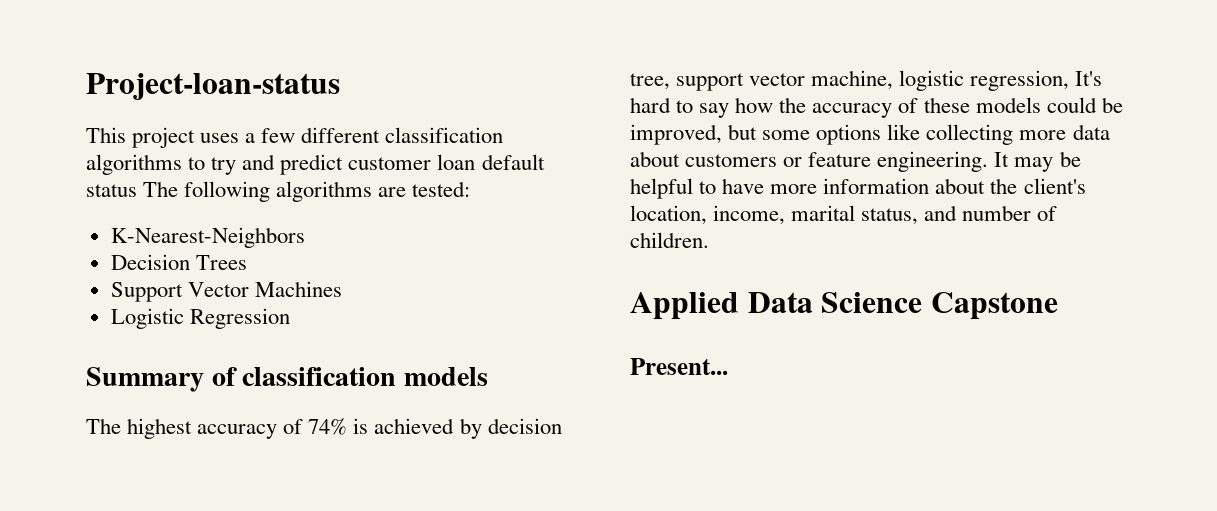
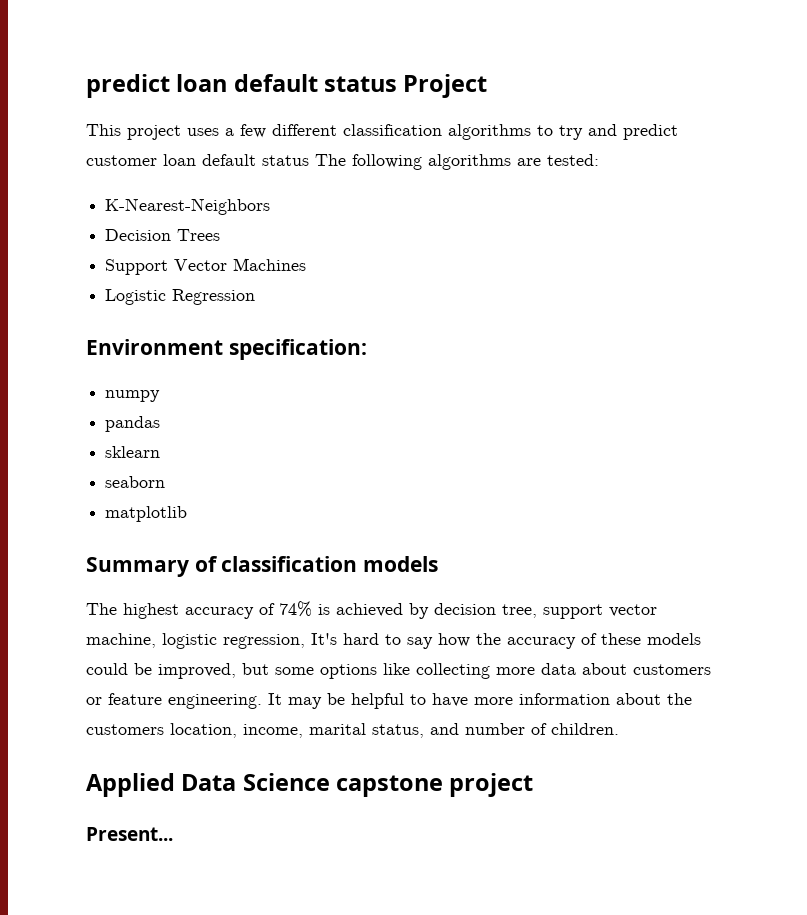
[86,73,340,100] Project-loan-status -> [86,74,488,98] predict loan default status Project
(290, 318) none -> [86,339,367,360] [105,390,161,402] [105,416,161,432] [105,446,161,458] [105,476,166,488] [105,506,188,522] // Environment specification: // numpy // pandas // sklearn // seaborn // matplotlib
[1023,178,1086,194] client's -> [86,724,164,735] customers
[930,292,1058,320] Capstone -> [336,773,534,797] capstone project

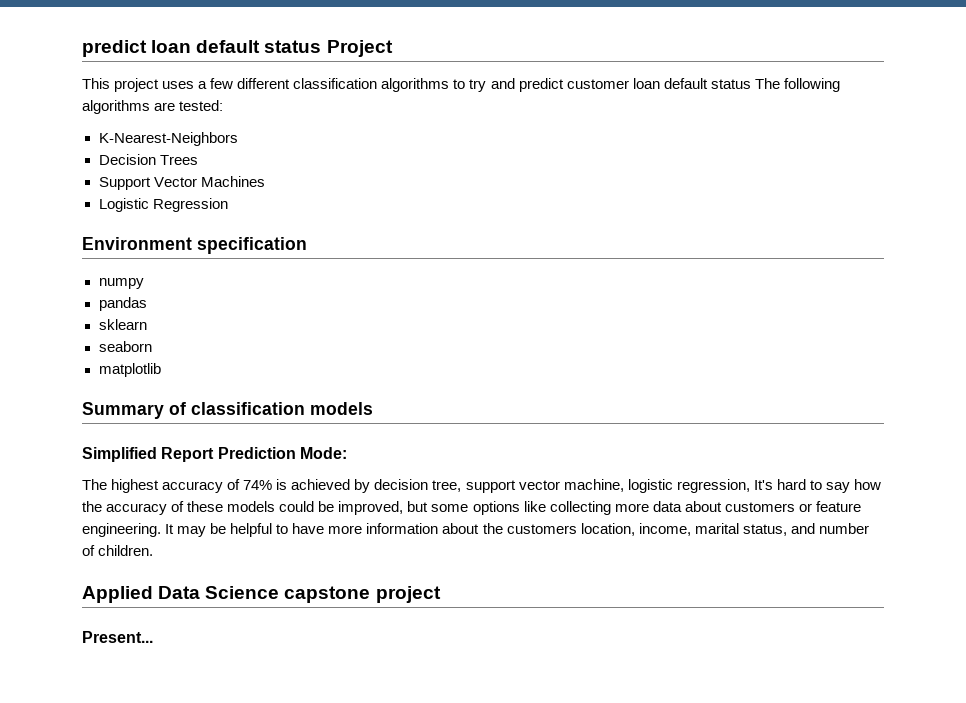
[228,339,367,360] specification: -> [197,237,307,254] specification
(439, 564) none -> [82,447,347,462] // Simplified Report Prediction Mode:

